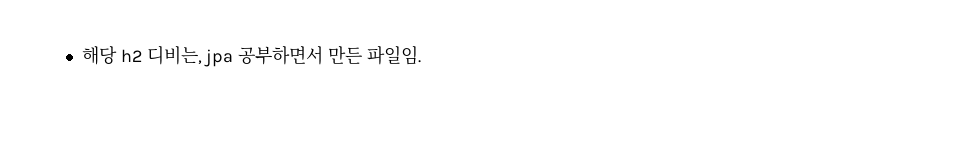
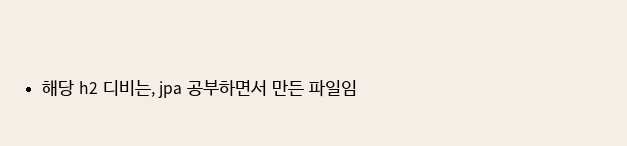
[366,45,421,65] 파일임. -> [308,80,357,97] 파일임

